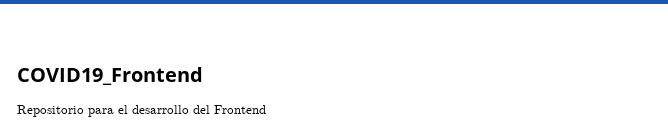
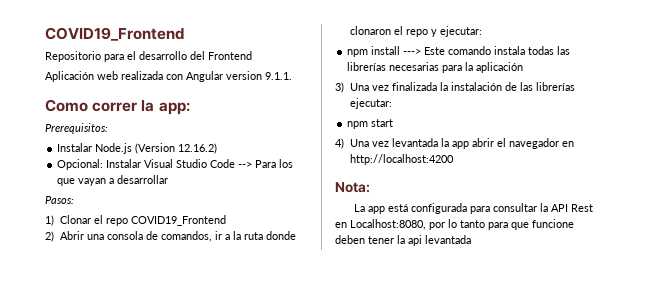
(266, 109) none -> [45,71,292,82] [45,99,190,115] [45,123,108,134] [57,143,218,154] [57,159,294,170] [57,175,169,186] [45,196,74,204] [45,215,226,226] [45,231,296,242] [349,26,482,37] [347,46,571,57] [347,62,524,73] [335,82,575,93] [349,98,392,109] [347,119,394,129] [335,138,574,149] [349,154,454,165] [335,182,370,193] [354,203,594,214] [335,219,574,230] [335,235,471,246] // Aplicación web realizada con Angular version 9.1.1. // Como correr la app: // Prerequisitos: // Instalar Node.js (Version 12.16.2) // Opcional: Instalar Visual Studio Code --> Para los que vayan a desarrollar // Pasos: // 1) Clonar el repo COVID19_Frontend // 2) Abrir una consola de comandos, ir a la ruta donde clonaron el repo y ejecutar: // npm install ---> Este comando instala todas las librerías necesarias para la aplicación // 3) Una vez finalizada la instalación de las librerías ejecutar: // npm start // 4) Una vez levantada la app abrir el navegador en http://localhost:4200 // Nota: // La app está configurada para consultar la API Rest en Localhost:8080, por lo tanto para que funcione deben tener la api levantada

